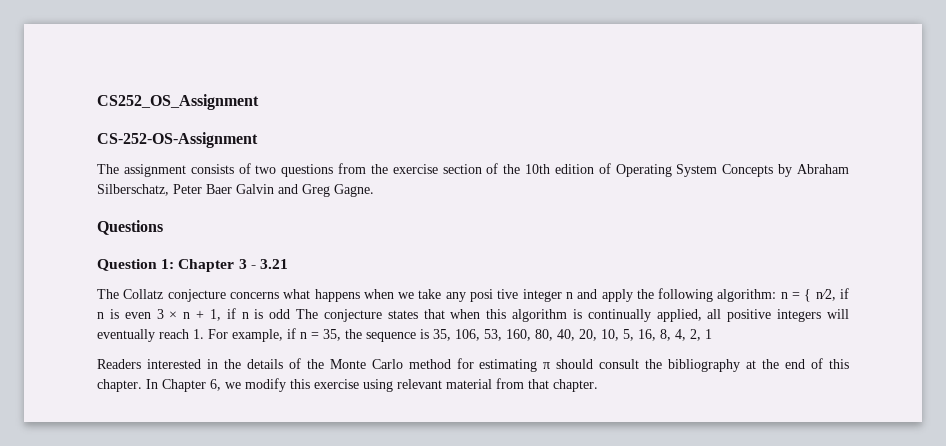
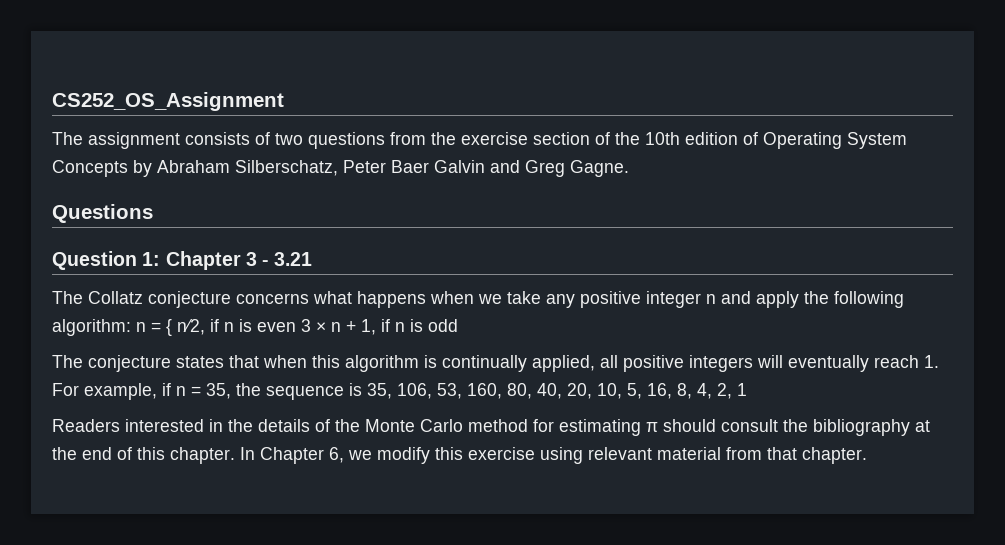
[97,132,258,148] // CS-252-OS-Assignment -> (284, 101) none
[470,289,519,302] posi tive -> [580,291,641,308] positive
(291, 314) none -> (458, 325) //

